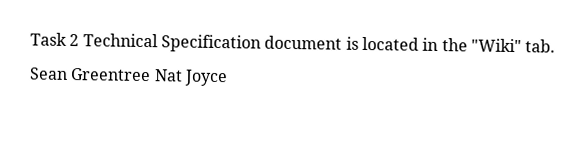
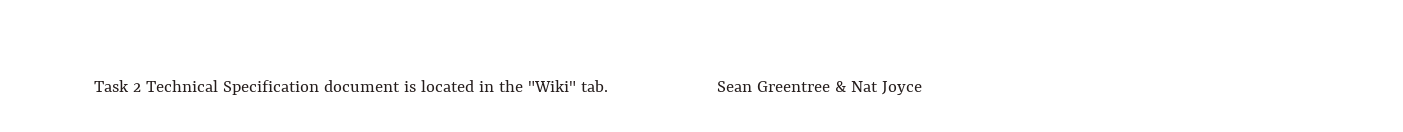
(152, 75) none -> [834,81,846,92] &

